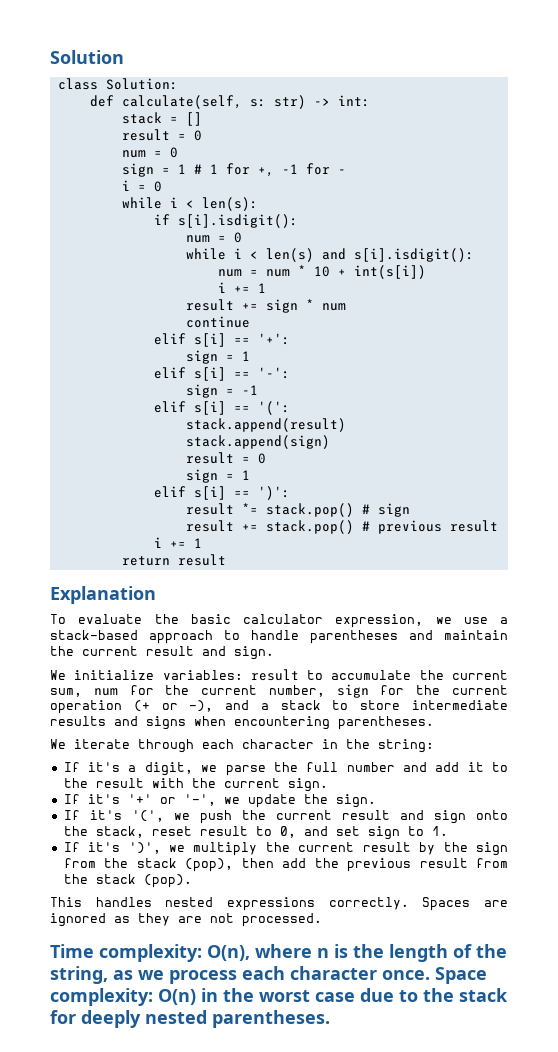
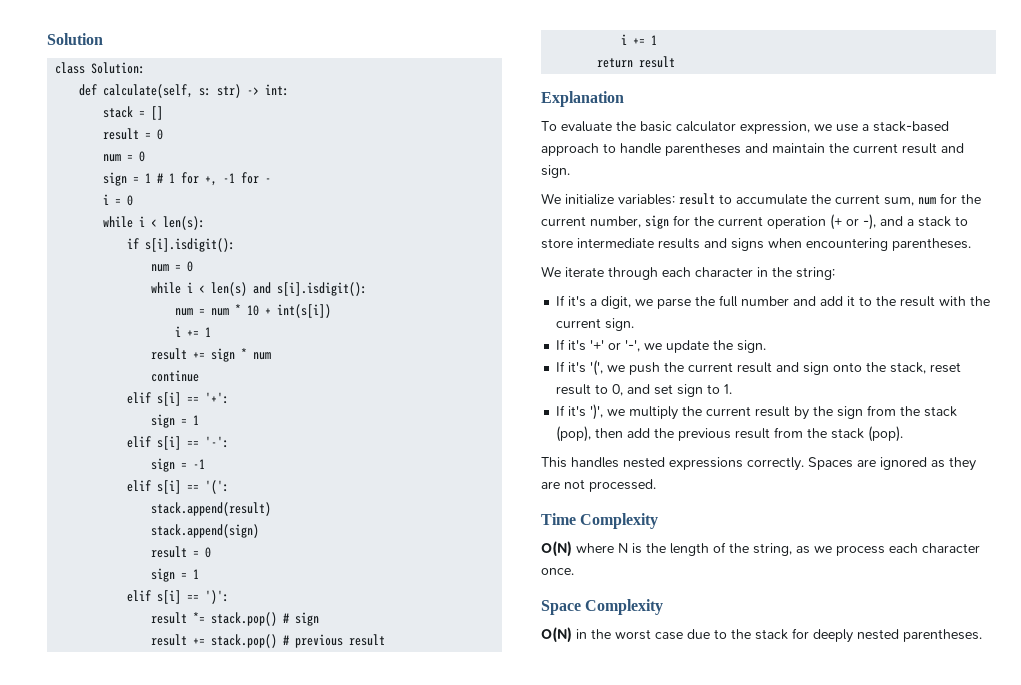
[99,944,329,962] complexity: O(n), where n -> [580,513,659,529] [541,541,628,557] Complexity // O(N) where N
[435,967,487,984] [50,988,196,1006] Space complexity: O(n) -> [541,599,664,615] [541,627,572,643] // Space Complexity // O(N)

